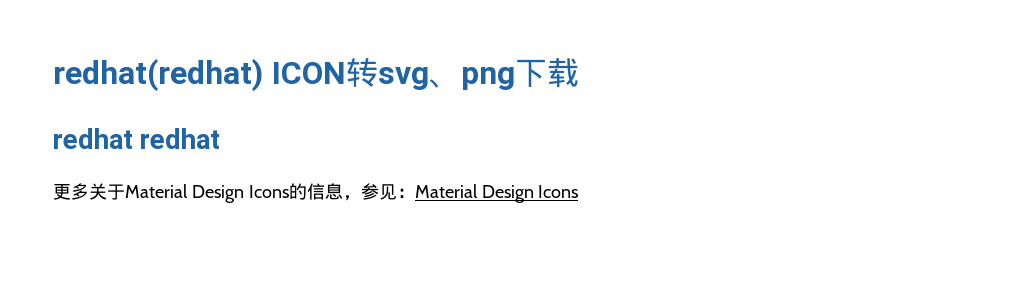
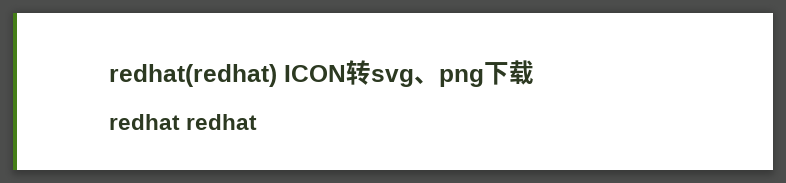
[53,183,579,203] // 更多关于Material Design Icons的信息，参见：Material Design Icons -> (258, 122) none

